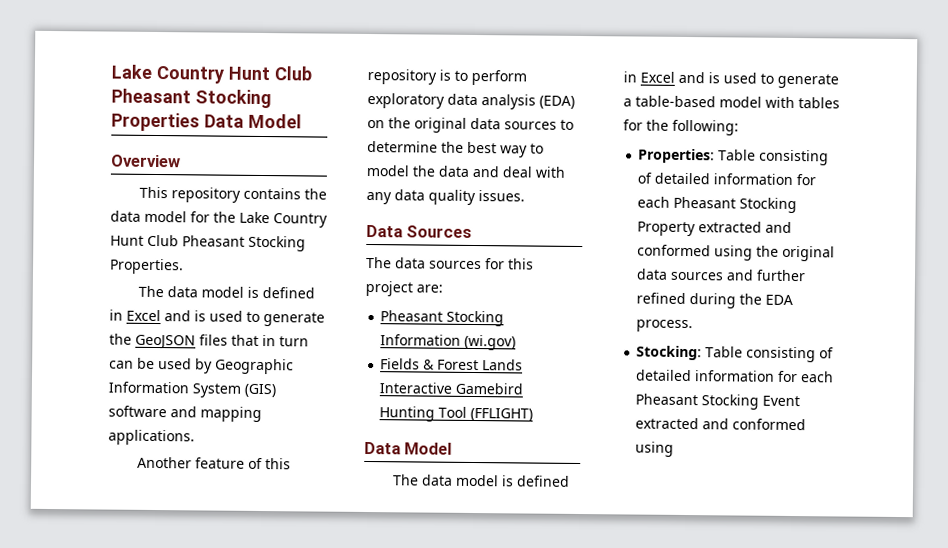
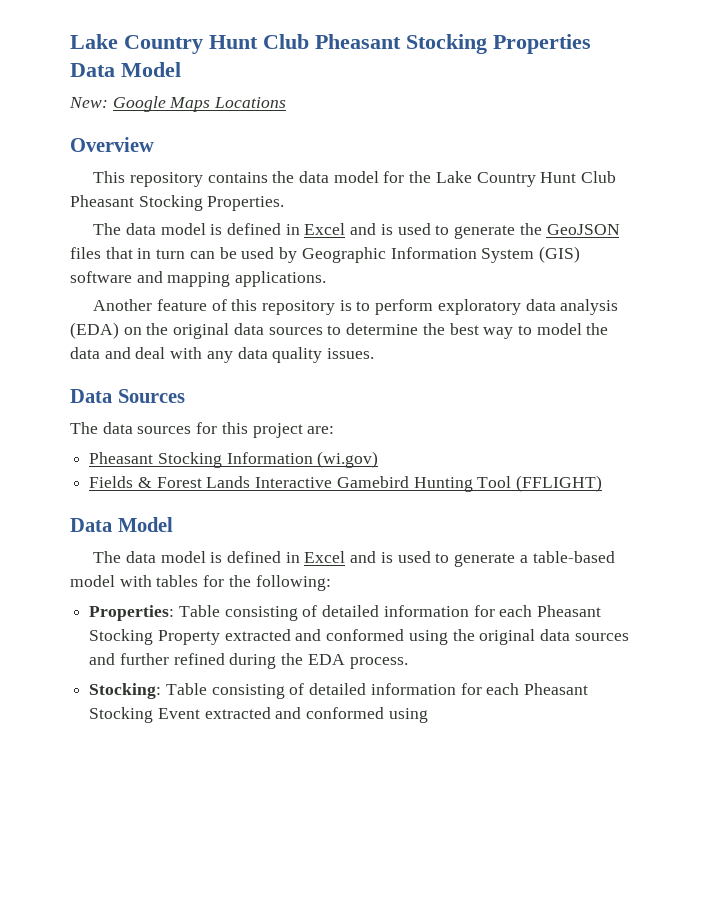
(302, 121) none -> [69,96,287,112] // New: Google Maps Locations

